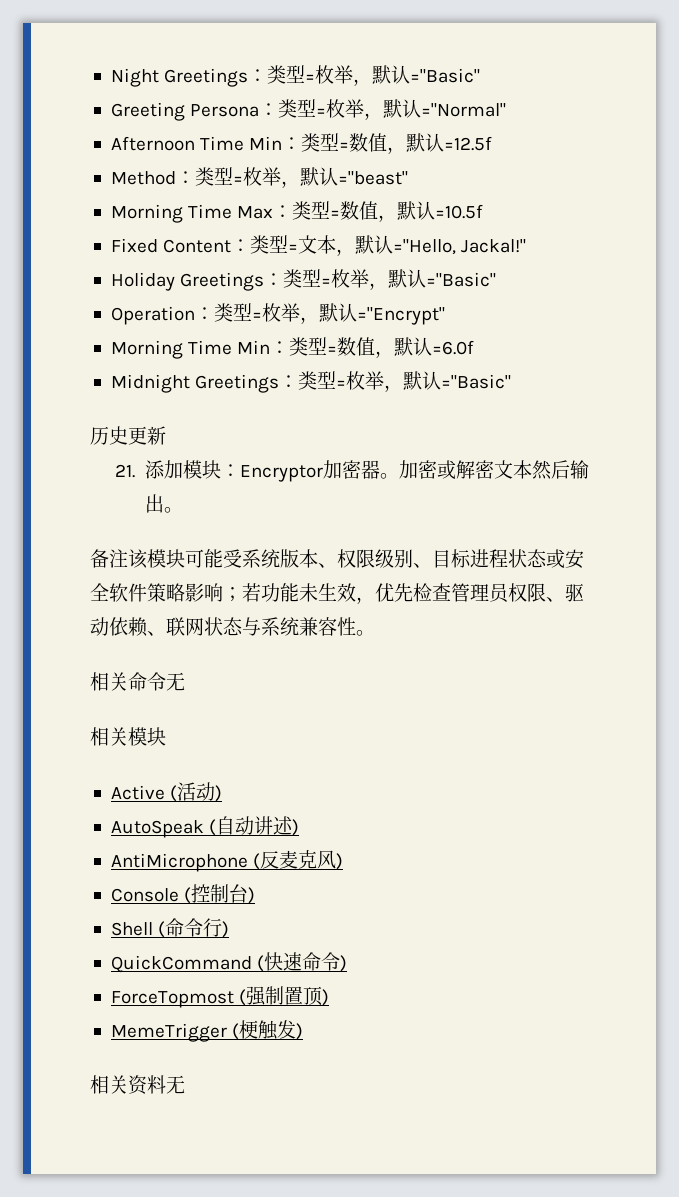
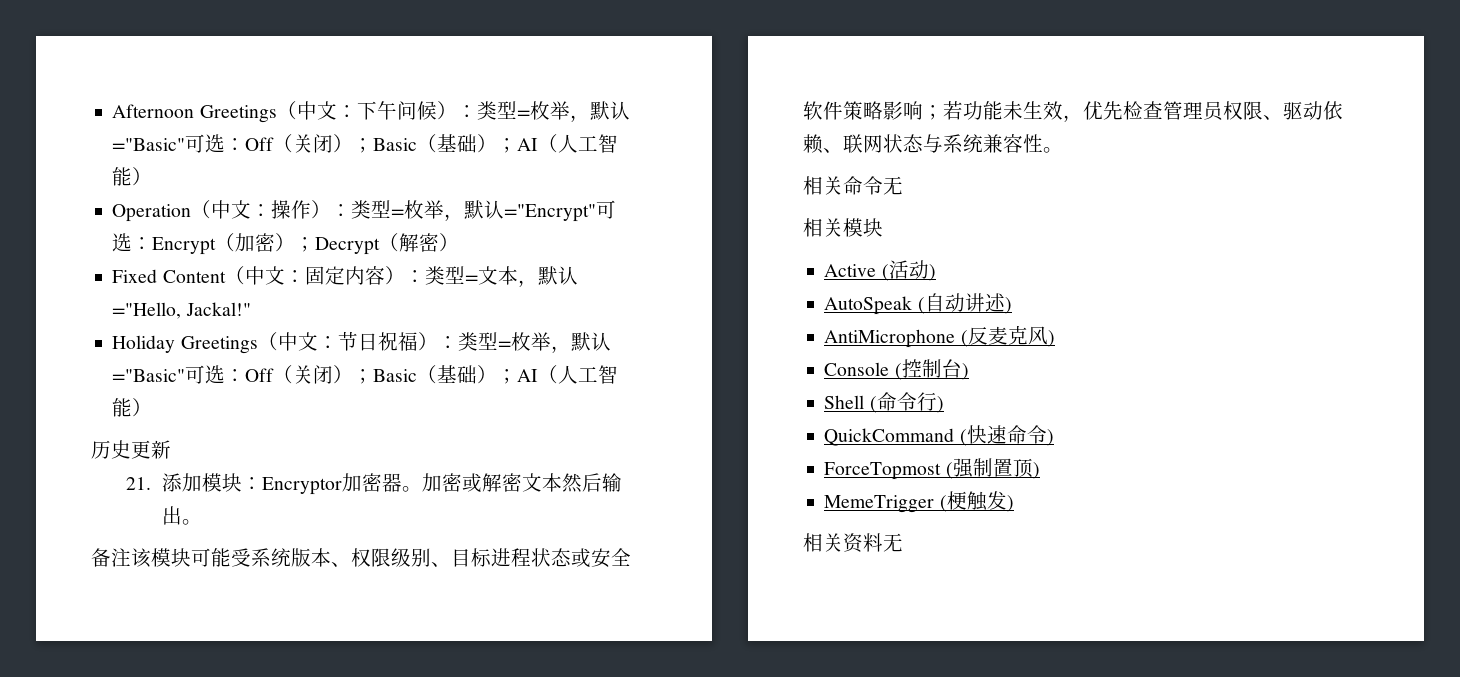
[110,65,481,87] [110,99,507,121] [110,133,493,154] [110,167,408,188] [110,201,484,223] [110,238,232,253] Night Greetings：类型=枚举，默认="Basic" // Greeting Persona：类型=枚举，默认="Normal" // Afternoon Time Min：类型=数值，默认=12.5f // Method：类型=枚举，默认="beast" // Morning Time Max：类型=数值，默认=10.5f // Fixed Content -> [112,101,630,123] [112,134,619,153] [112,167,153,186] [112,200,617,222] [112,233,460,255] [112,266,405,285] Afternoon Greetings（中文：下午问候）：类型=枚举，默认="Basic"可选：Off（关闭）；Basic（基础）；AI（人工智能） // Operation（中文：操作）：类型=枚举，默认="Encrypt"可选：Encrypt（加密）；Decrypt（解密） // Fixed Content（中文：固定内容）
[264,269,497,290] [110,303,445,325] [110,337,475,359] [110,371,512,393] ：类型=枚举，默认="Basic" // Operation：类型=枚举，默认="Encrypt" // Morning Time Min：类型=数值，默认=6.0f // Midnight Greetings：类型=枚举，默认="Basic" -> [257,331,611,353] [112,365,619,384] [112,398,153,417] （中文：节日祝福）：类型=枚举，默认="Basic"可选：Off（关闭）；Basic（基础）；AI（人工智能）

